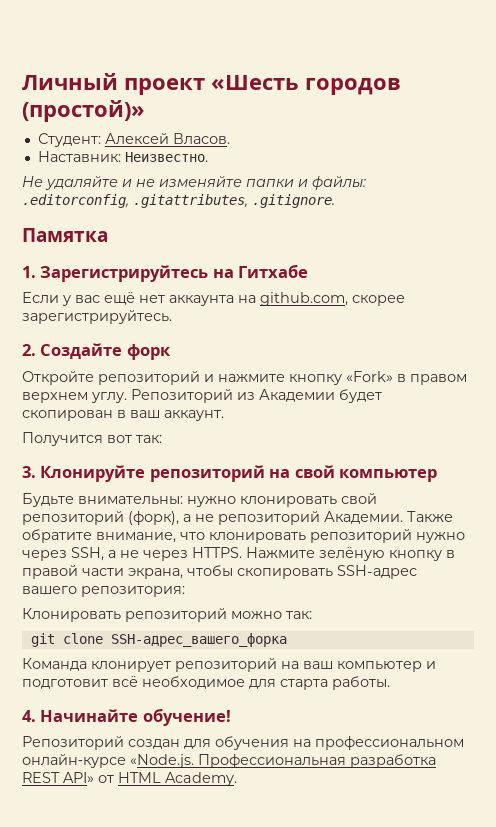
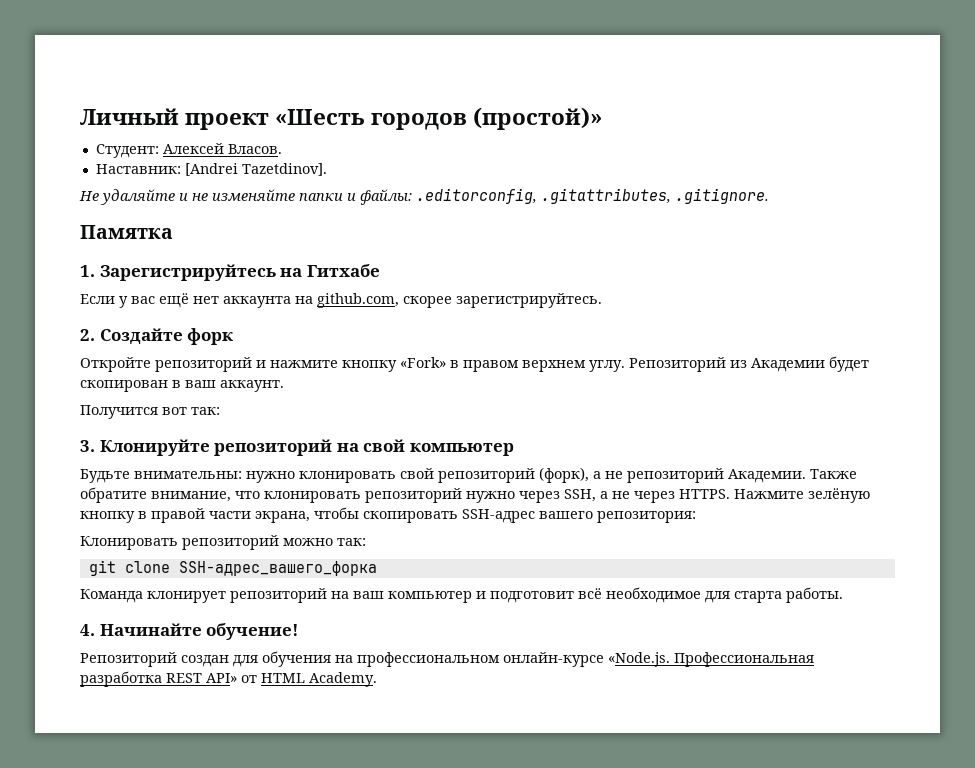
[124,152,208,162] Неизвестно. -> [184,163,327,176] [Andrei Tazetdinov].

